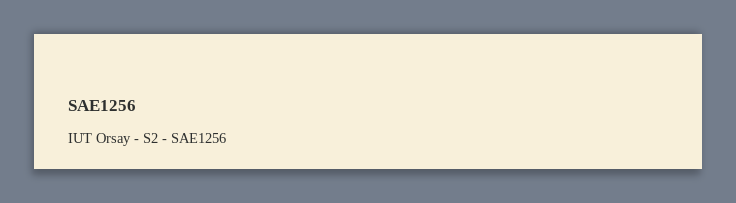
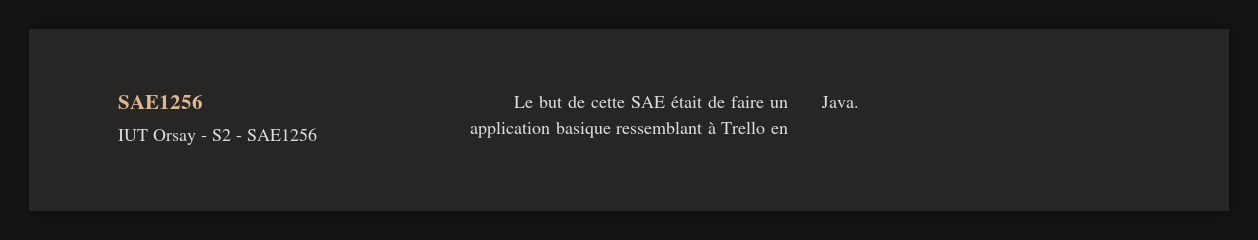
(226, 138) none -> [513,96,788,108] [470,121,788,138] [821,96,859,108] // Le but de cette SAE était de faire un application basique ressemblant à Trello en Java.

